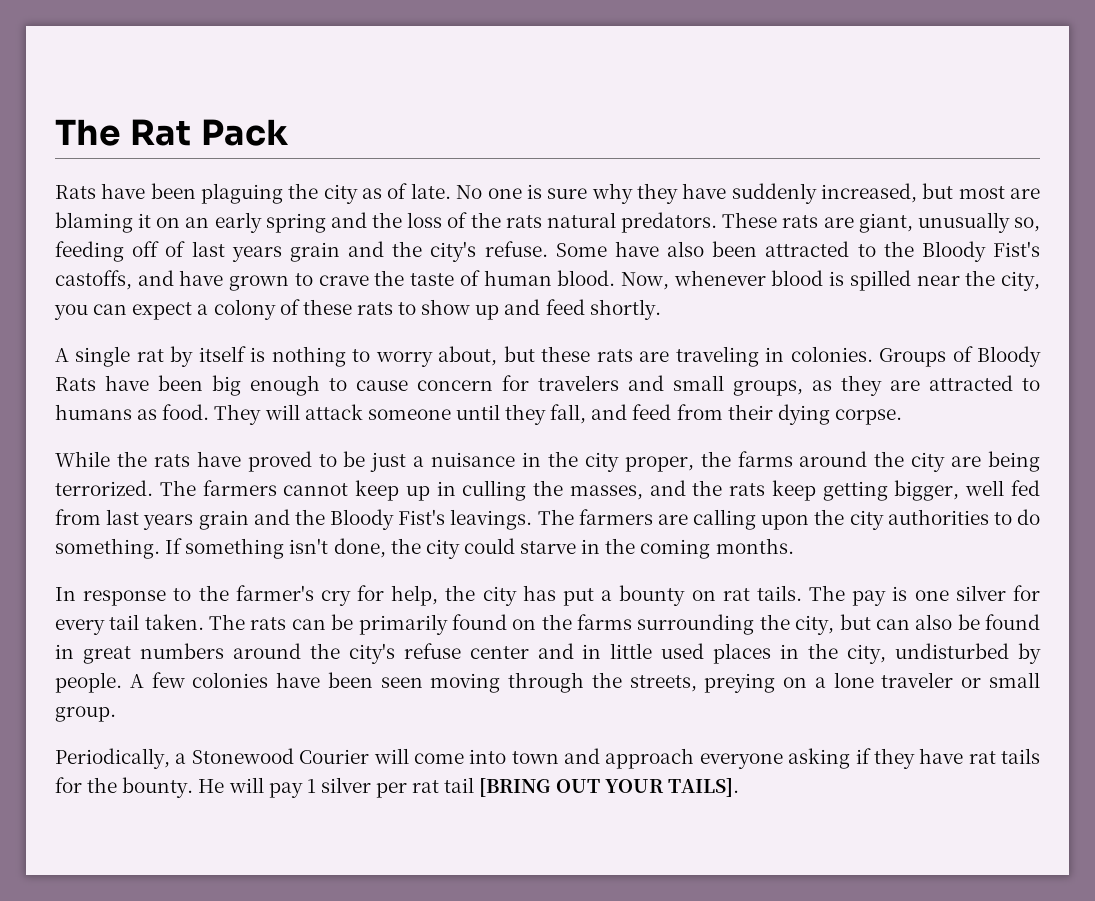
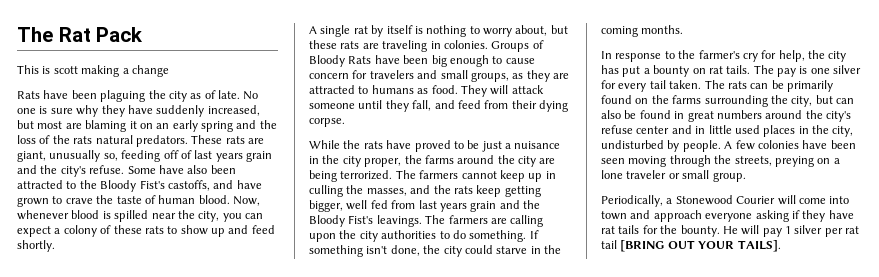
(289, 132) none -> [17,65,169,77] // This is scott making a change

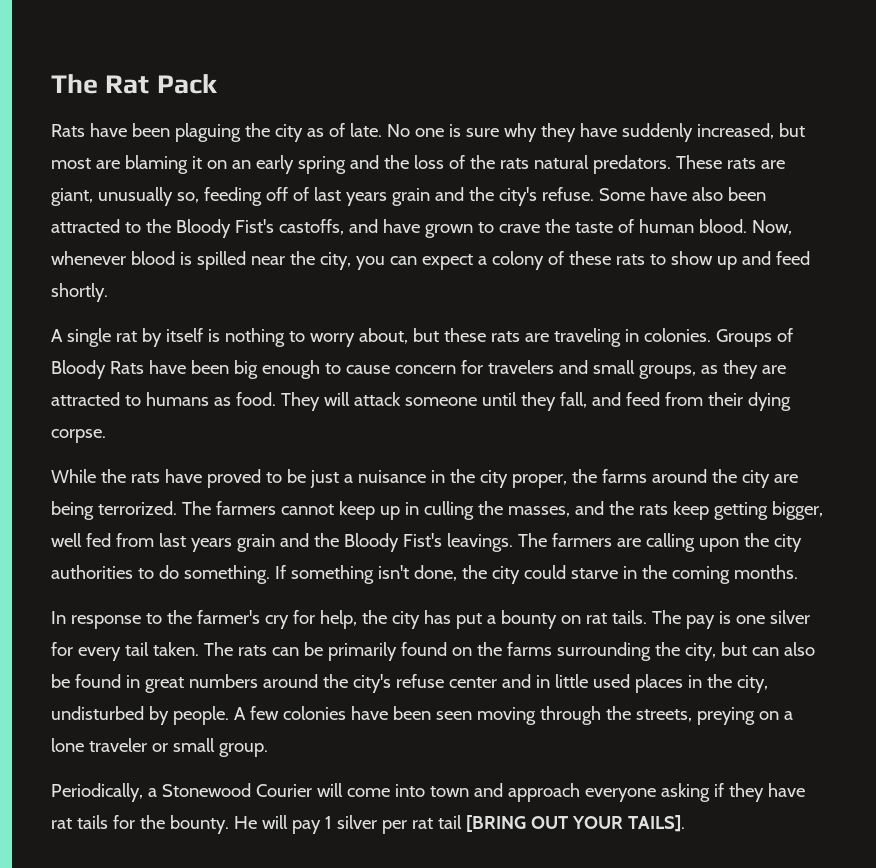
[17,65,169,77] // This is scott making a change -> (217, 84) none

